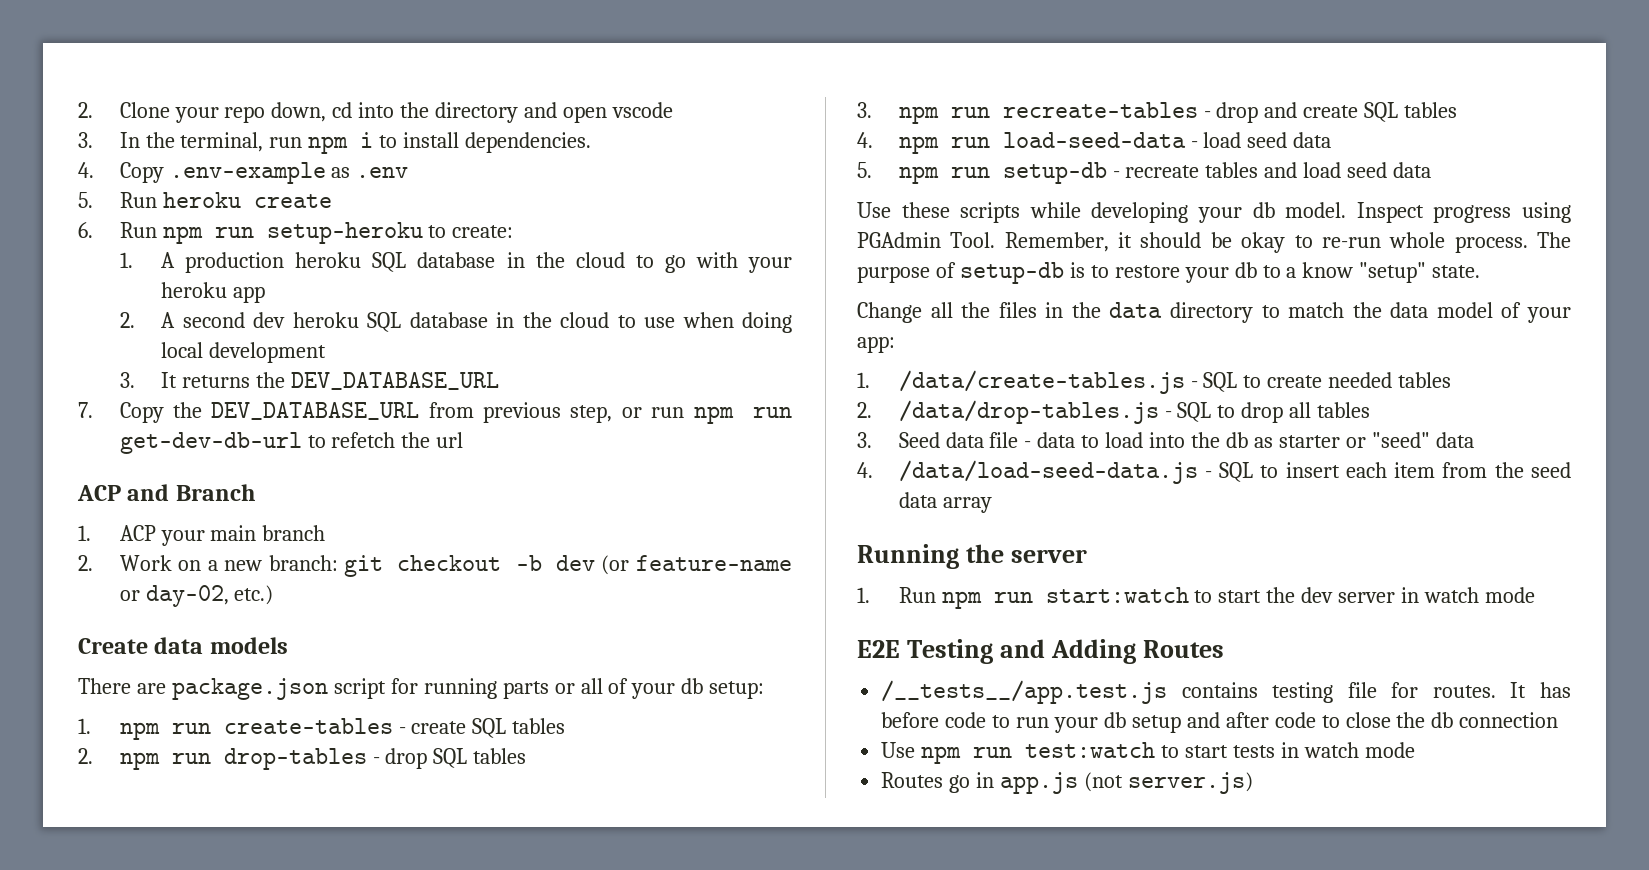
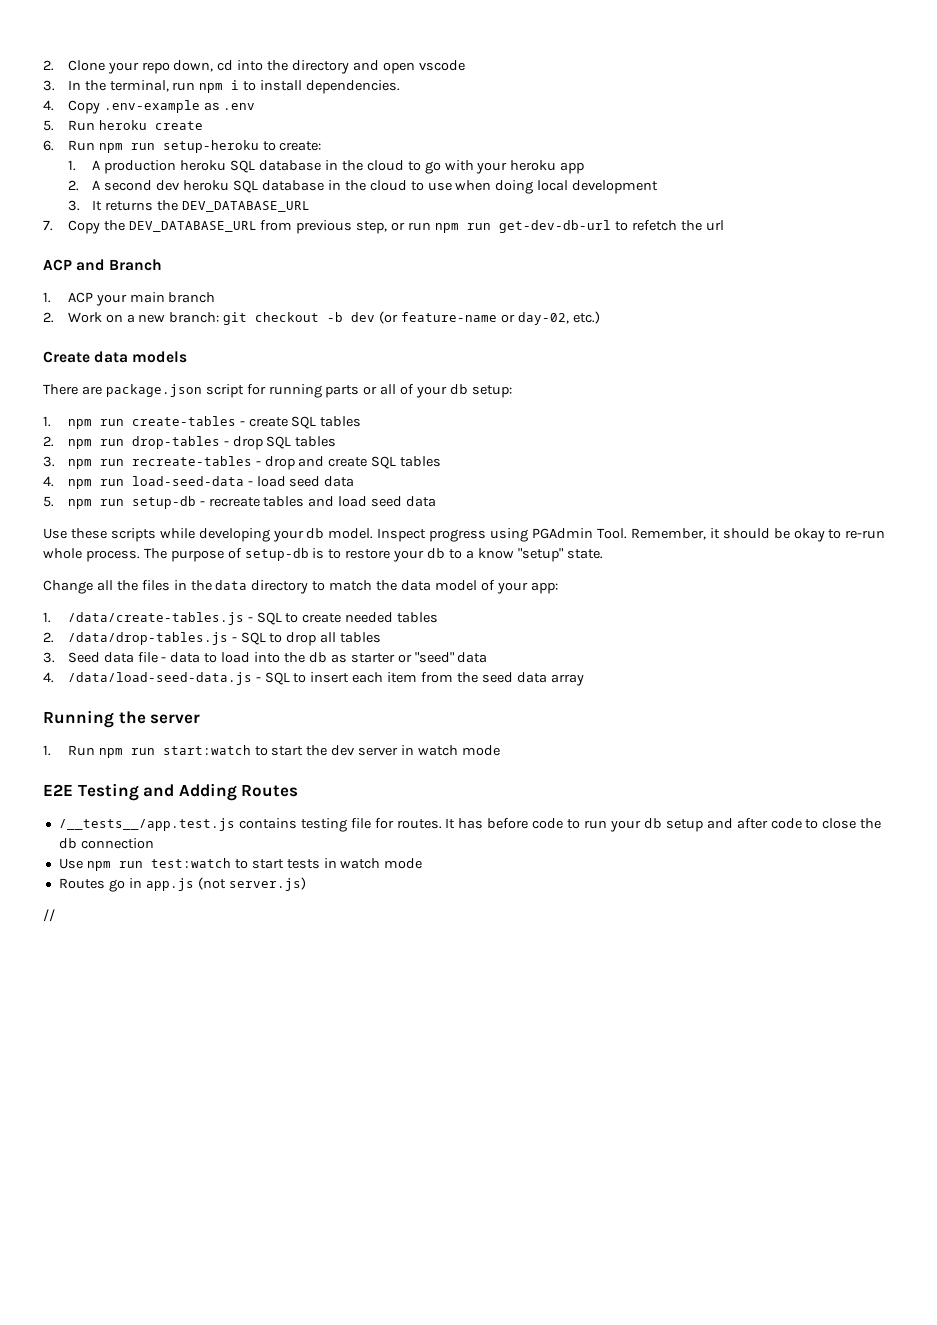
(1253, 783) none -> [43,909,55,922] // //

